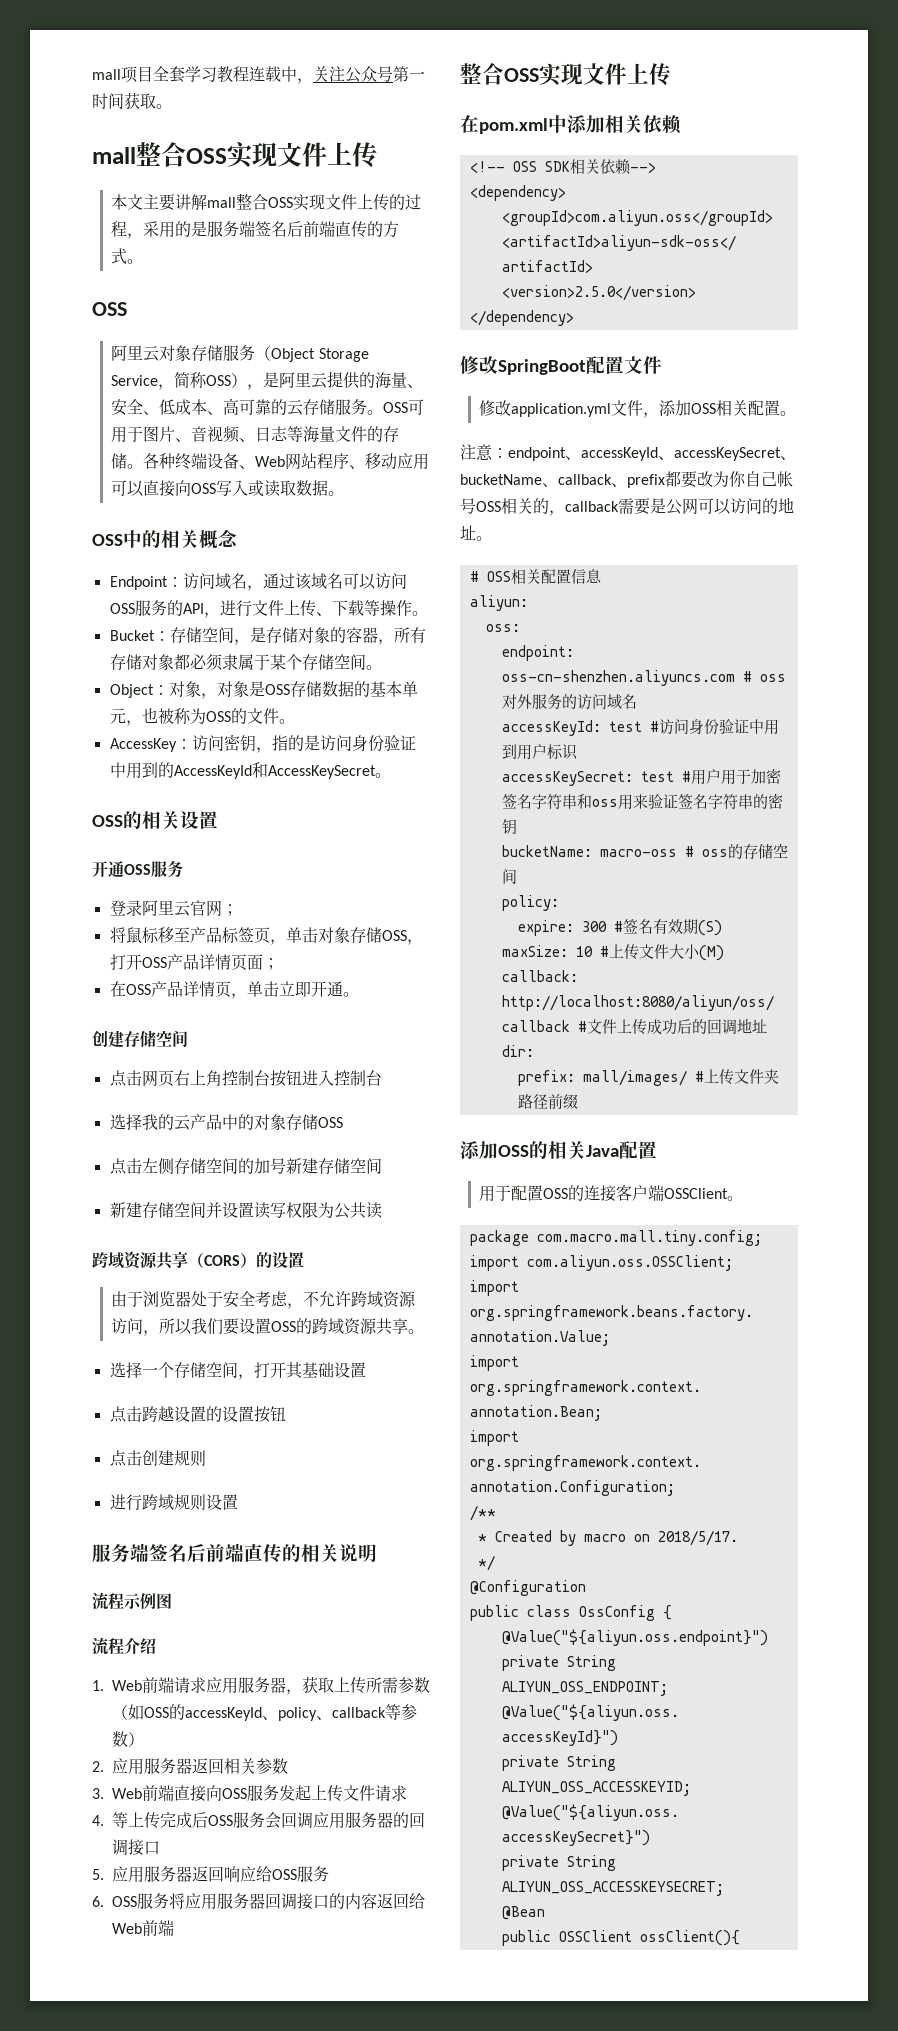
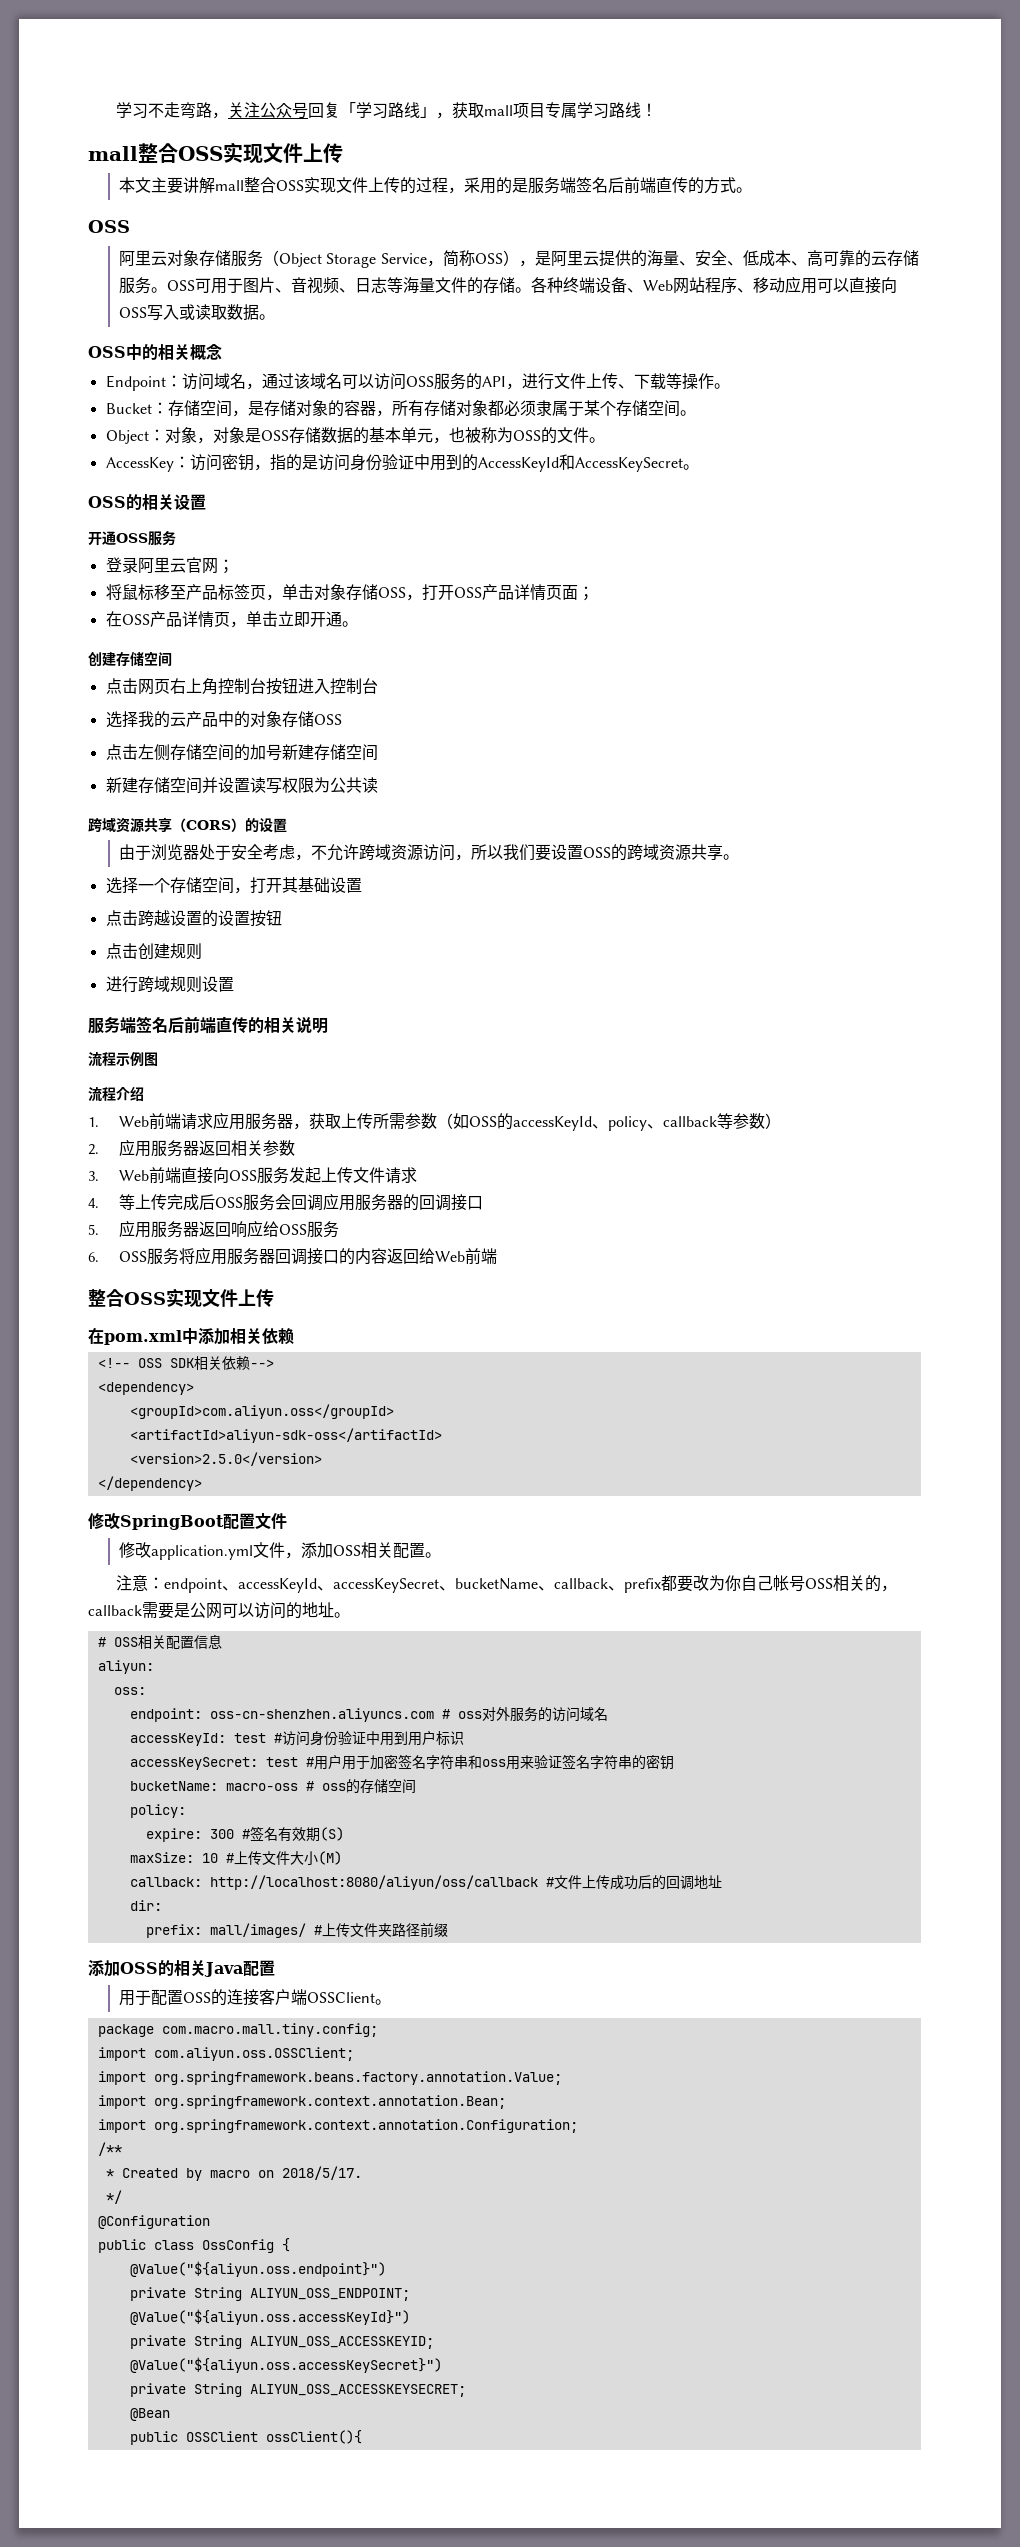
[92,66,425,84] [92,92,172,109] mall项目全套学习教程连载中，关注公众号第一时间获取。 -> [115,102,657,119] 学习不走弯路，关注公众号回复「学习路线」，获取mall项目专属学习路线！

